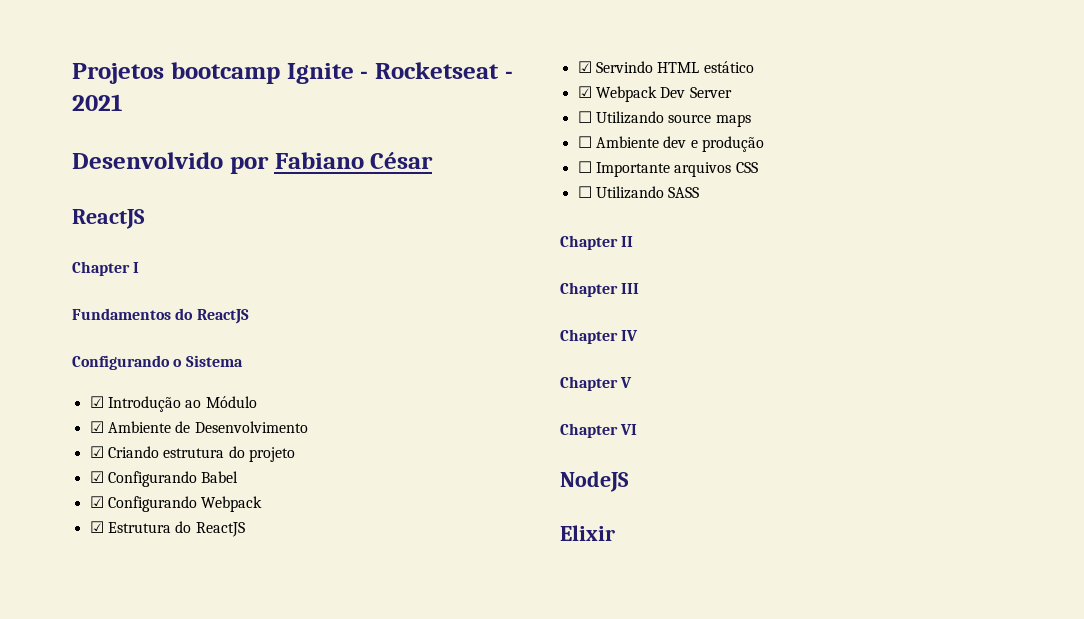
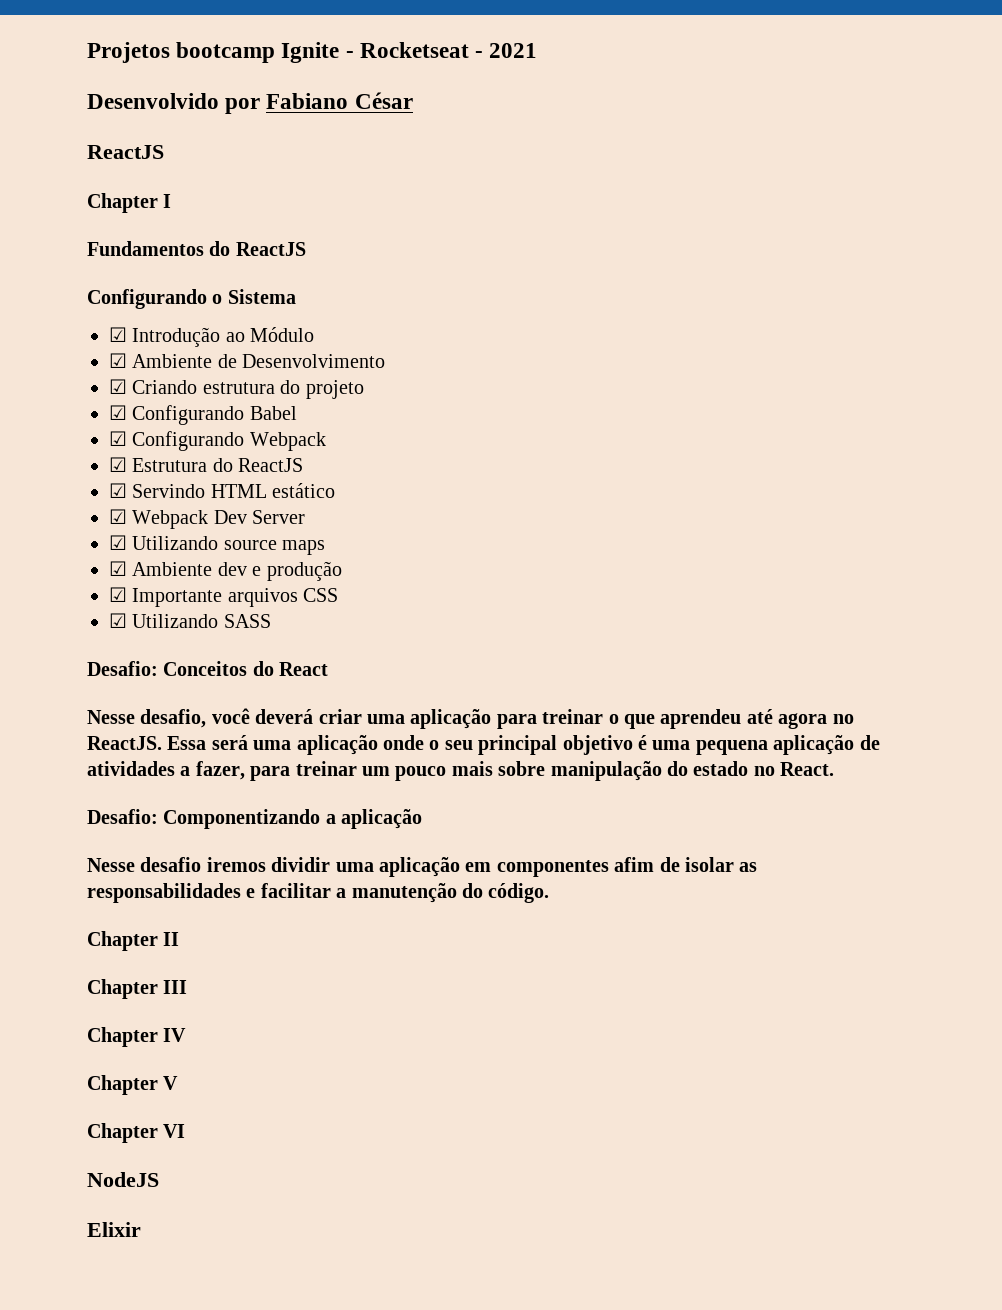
[577,111,592,123] ☐ -> [109,535,127,550] ☑
[577,136,592,148] ☐ -> [109,561,127,576] ☑
[577,161,592,173] ☐ -> [109,587,127,602] ☑
[577,186,592,198] ☐ -> [109,613,127,628] ☑
(700, 192) none -> [87,661,329,676] [87,708,854,729] [87,735,880,755] [87,761,835,781] [87,809,423,829] [87,857,758,877] [87,883,550,903] // Desafio: Conceitos do React // Nesse desafio, você deverá criar uma aplicação para treinar o que aprendeu até agora no ReactJS. Essa será uma aplicação onde o seu principal objetivo é uma pequena aplicação de atividades a fazer, para treinar um pouco mais sobre manipulação do estado no React. // Desafio: Componentizando a aplicação // Nesse desafio iremos dividir uma aplicação em componentes afim de isolar as responsabilidades e facilitar a manutenção do código.

